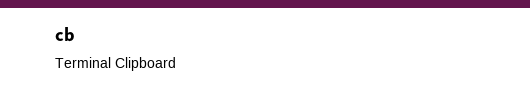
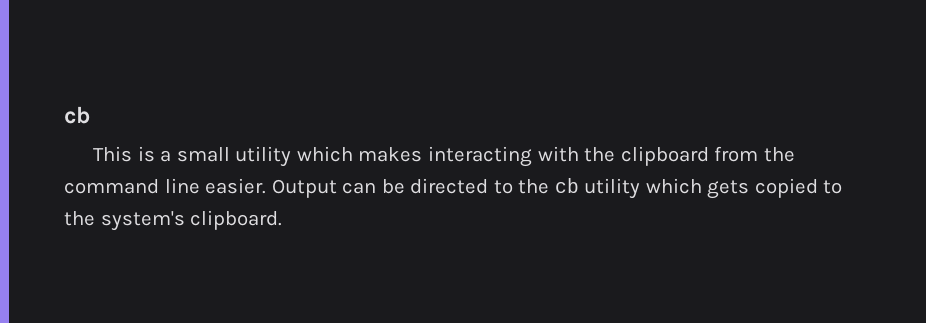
[55,57,176,71] Terminal Clipboard -> [93,146,795,167] [64,178,843,199] [64,210,283,231] This is a small utility which makes interacting with the clipboard from the command line easier. Output can be directed to the cb utility which gets copied to the system's clipboard.

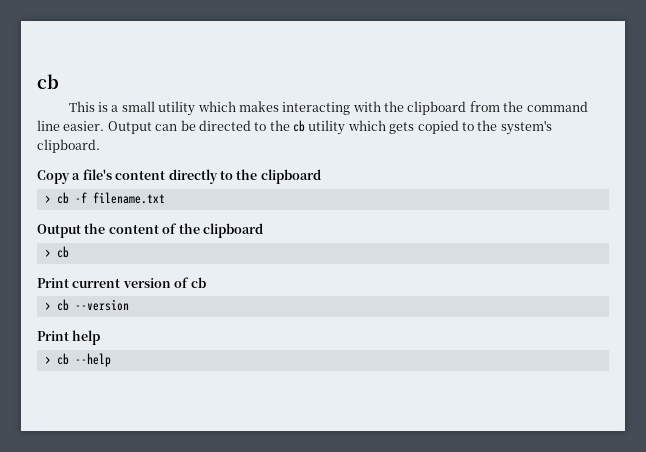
(283, 220) none -> [37,169,321,184] [44,192,165,204] [37,223,263,238] [44,246,69,258] [37,277,206,288] [44,299,129,311] [37,330,101,345] [44,353,111,367] // Copy a file's content directly to the clipboard // > cb -f filename.txt // Output the content of the clipboard // > cb // Print current version of cb // > cb --version // Print help // > cb --help

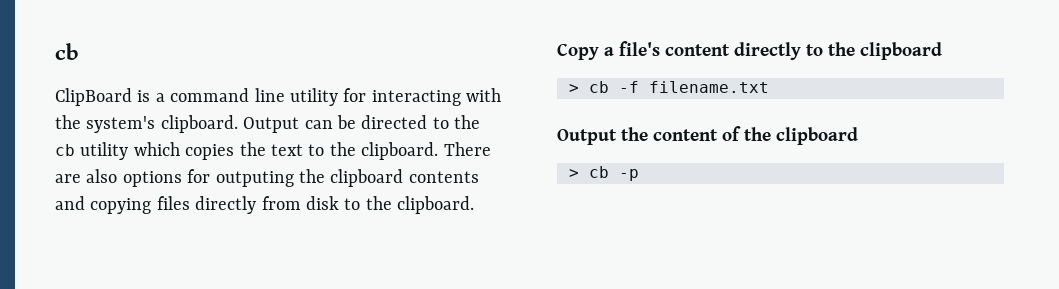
[37,74,59,89] [68,101,95,112] cb // This -> [55,43,79,60] [55,88,132,106] cb // ClipBoard
[121,101,588,116] [37,120,105,131] small utility which makes interacting with the clipboard from the command line easier. -> [170,88,502,106] [55,115,238,133] command line utility for interacting with the system's clipboard.
[389,120,552,135] gets copied to the system's -> [185,142,491,160] [55,169,479,187] [55,196,392,214] copies the text to the clipboard. There are also options for outputing the clipboard contents and copying files directly from disk to the
[37,277,206,288] [44,299,129,311] [37,330,101,345] [44,353,111,367] // Print current version of cb // > cb --version // Print help // > cb --help -> [619,169,639,181] -p

